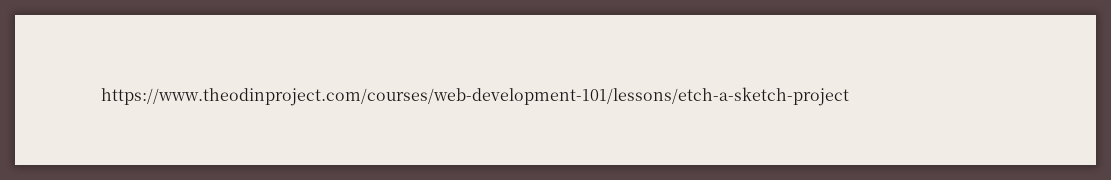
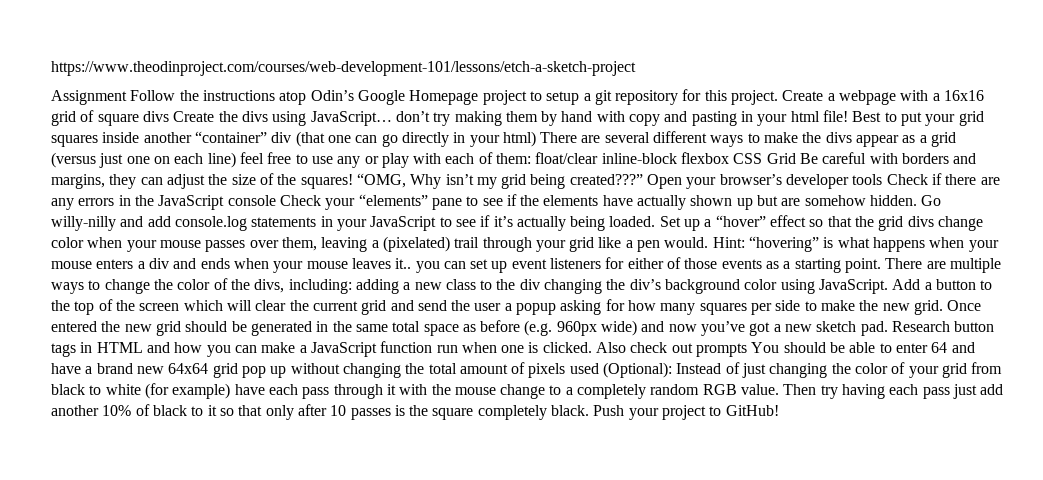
(849, 96) none -> [51,89,985,105] [51,110,984,126] [51,131,957,147] [51,152,977,168] [51,173,1000,189] [51,194,942,210] [51,215,984,231] [51,236,999,252] [51,257,1001,273] [51,278,993,294] [51,299,982,315] [51,320,995,336] [51,341,975,357] [51,362,1003,378] [51,383,1004,399] [51,404,779,420] // Assignment Follow the instructions atop Odin’s Google Homepage project to setup a git repository for this project. Create a webpage with a 16x16 grid of square divs Create the divs using JavaScript… don’t try making them by hand with copy and pasting in your html file! Best to put your grid squares inside another “container” div (that one can go directly in your html) There are several different ways to make the divs appear as a grid (versus just one on each line) feel free to use any or play with each of them: float/clear inline-block flexbox CSS Grid Be careful with borders and margins, they can adjust the size of the squares! “OMG, Why isn’t my grid being created???” Open your browser’s developer tools Check if there are any errors in the JavaScript console Check your “elements” pane to see if the elements have actually shown up but are somehow hidden. Go willy-nilly and add console.log statements in your JavaScript to see if it’s actually being loaded. Set up a “hover” effect so that the grid divs change color when your mouse passes over them, leaving a (pixelated) trail through your grid like a pen would. Hint: “hovering” is what happens when your mouse enters a div and ends when your mouse leaves it.. you can set up event listeners for either of those events as a starting point. There are multiple ways to change the color of the divs, including: adding a new class to the div changing the div’s background color using JavaScript. Add a button to the top of the screen which will clear the current grid and send the user a popup asking for how many squares per side to make the new grid. Once entered the new grid should be generated in the same total space as before (e.g. 960px wide) and now you’ve got a new sketch pad. Research button tags in HTML and how you can make a JavaScript function run when one is clicked. Also check out prompts You should be able to enter 64 and have a brand new 64x64 grid pop up without changing the total amount of pixels used (Optional): Instead of just changing the color of your grid from black to white (for example) have each pass through it with the mouse change to a completely random RGB value. Then try having each pass just add another 10% of black to it so that only after 10 passes is the square completely black. Push your project to GitHub!

